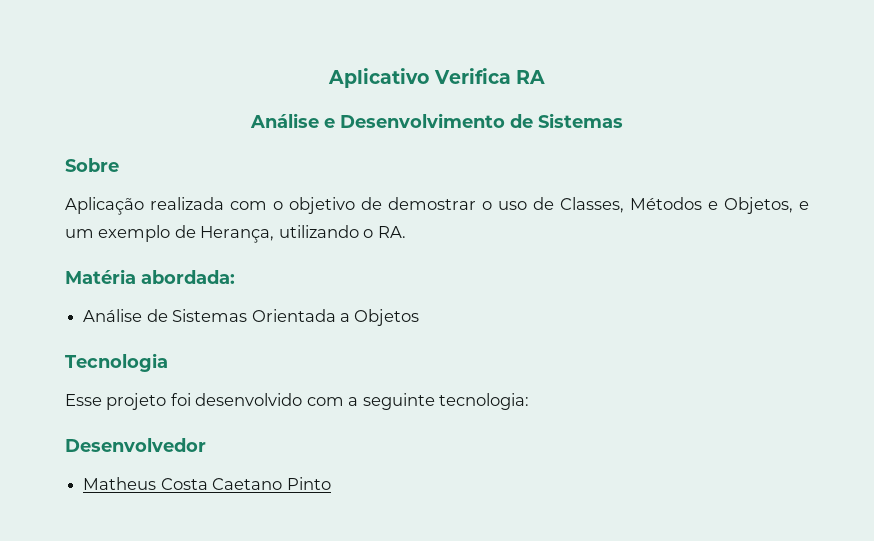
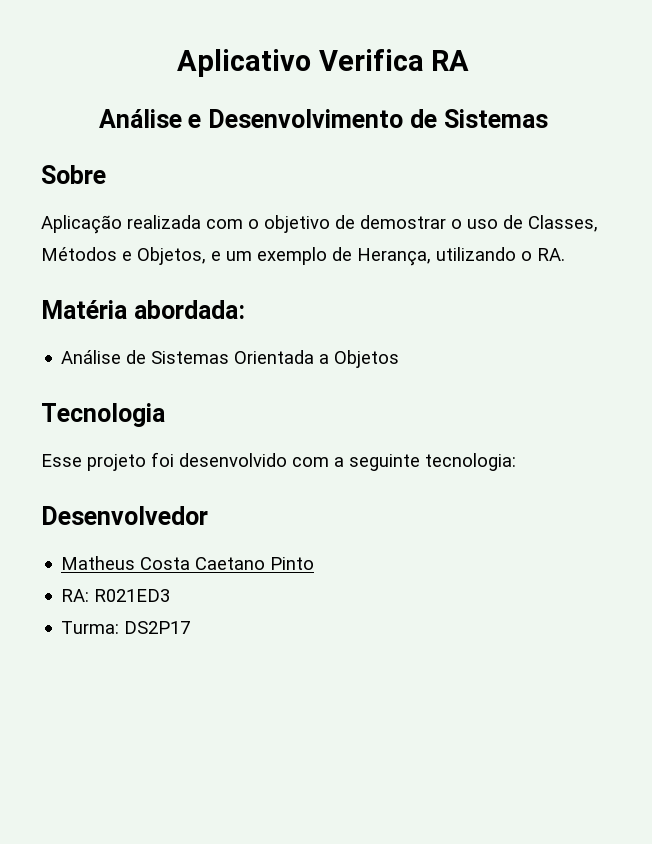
(331, 483) none -> [61,589,171,602] [61,621,191,634] // RA: R021ED3 // Turma: DS2P17

